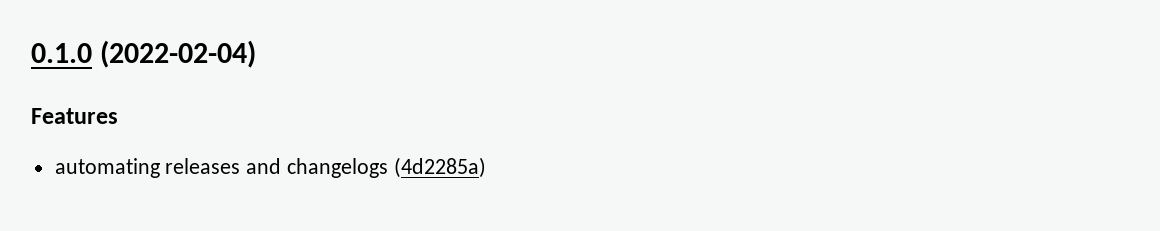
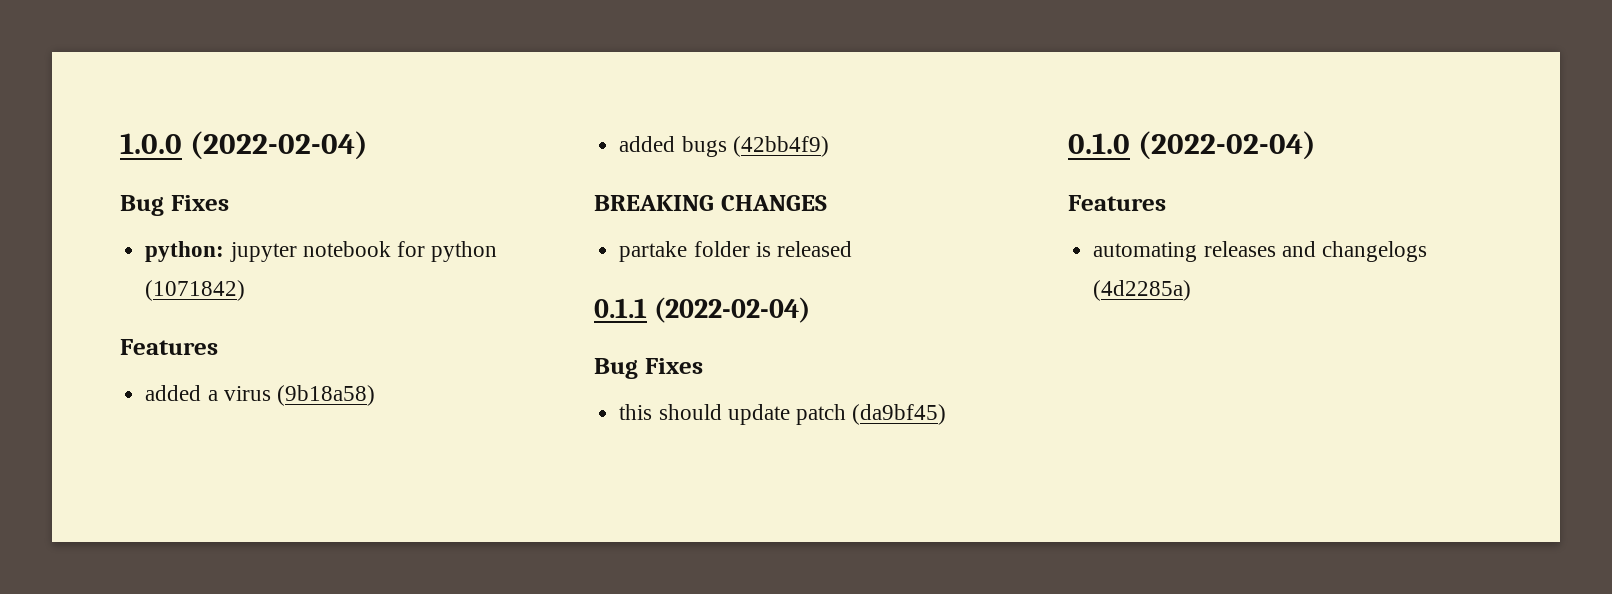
(31, 53) none -> [120,131,369,160] [120,195,229,216] [145,241,498,262] [145,280,246,301] [120,339,218,355] [145,385,375,406] [619,136,829,157] [594,195,827,211] [619,241,852,262] [594,297,811,323] [594,358,703,379] [619,404,947,425] 1.0.0 (2022-02-04) // Bug Fixes // python: jupyter notebook for python (1071842) // Features // added a virus (9b18a58) // added bugs (42bb4f9) // BREAKING CHANGES // partake folder is released // 0.1.1 (2022-02-04) // Bug Fixes // this should update patch (da9bf45) //

